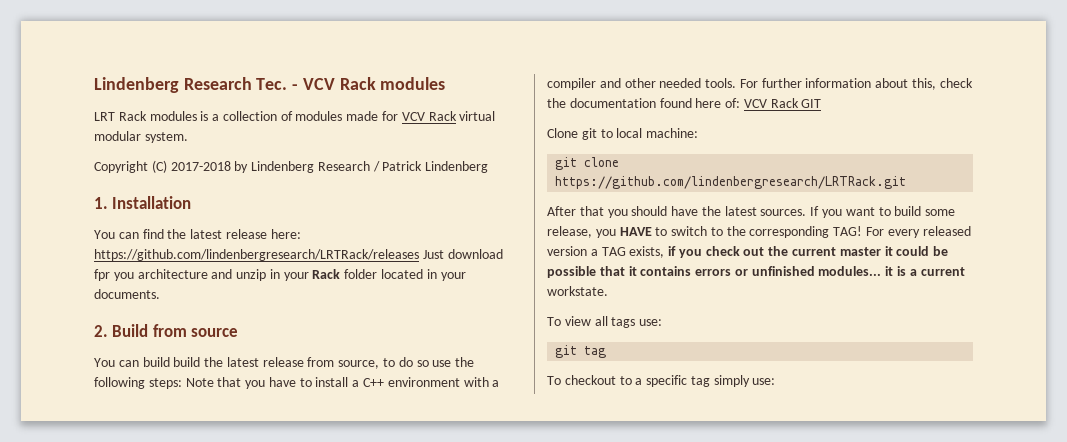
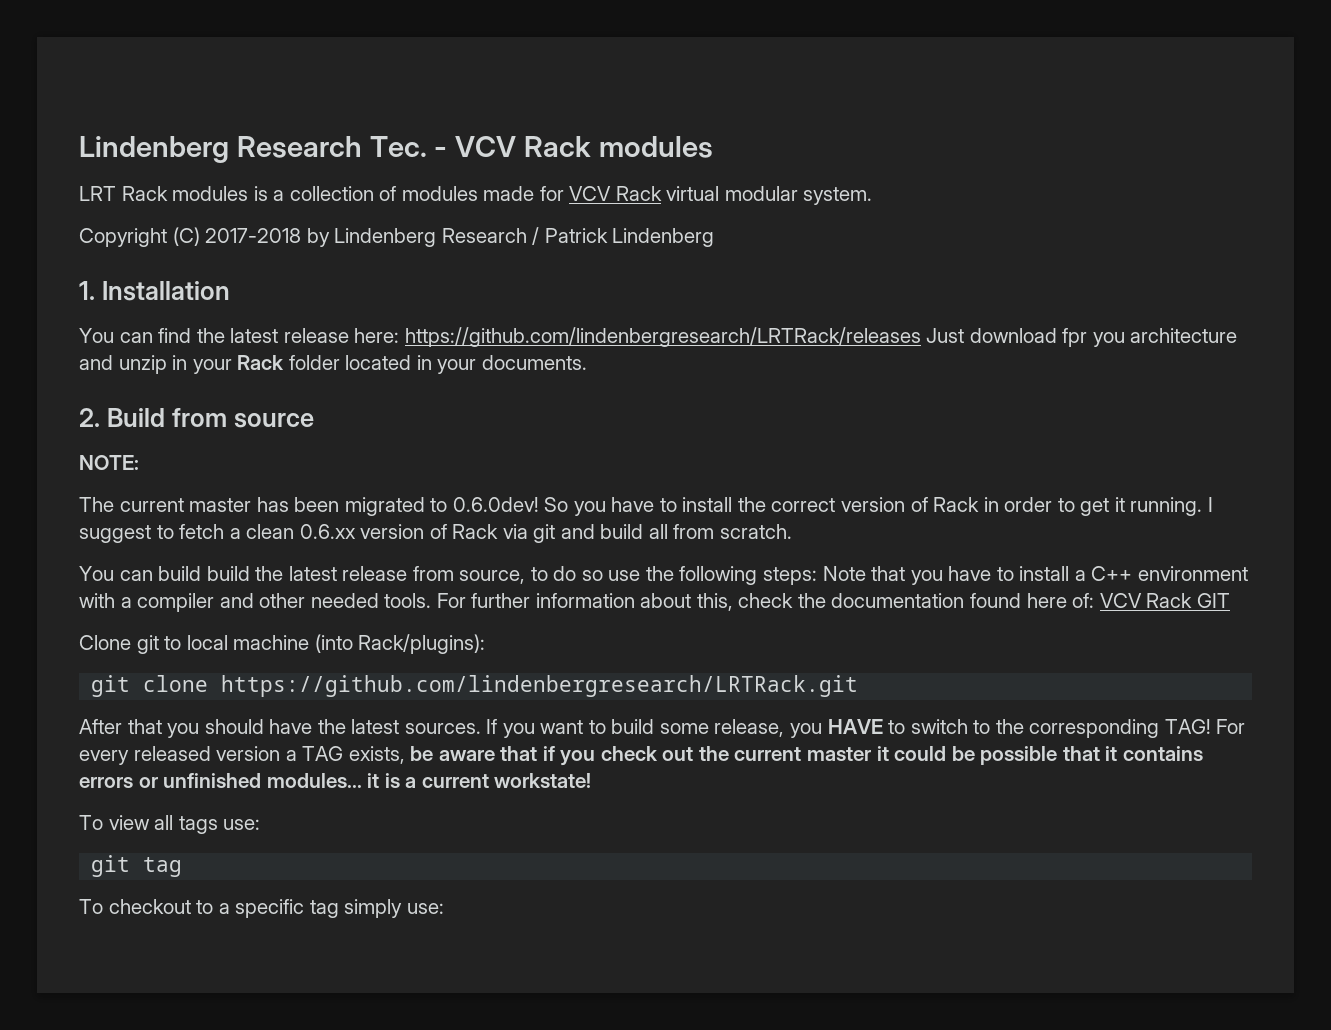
(239, 332) none -> [79,455,139,470] [79,497,1213,516] [79,524,793,543] // NOTE: // The current master has been migrated to 0.6.0dev! So you have to install the correct version of Rack in order to get it running. I suggest to fetch a clean 0.6.xx version of Rack via git and build all from scratch.
[646,128,699,138] machine: -> [233,634,486,654] machine (into Rack/plugins):
(665, 252) none -> [410,746,538,761] be aware that
[547,286,608,296] workstate. -> [494,773,592,788] workstate!

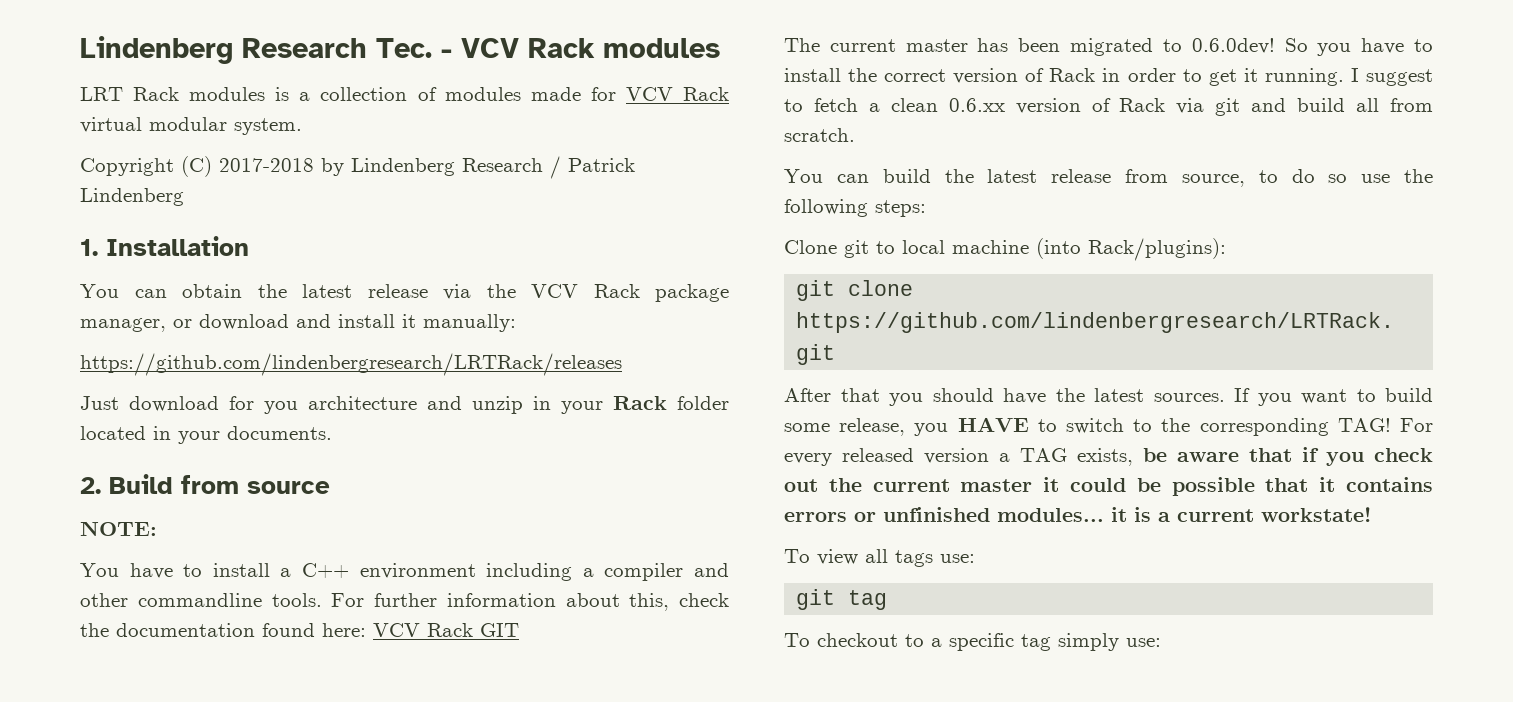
[158,328,400,343] find the latest release here: -> [182,284,729,302] [80,314,516,332] obtain the latest release via the VCV Rack package manager, or download and install it manually: //
(921, 337) none -> (622, 364) //
[1062,328,1088,347] fpr -> [229,396,254,410] for
(139, 462) none -> [80,563,730,581] [80,593,729,611] [80,623,519,637] // You have to install a C++ environment including a compiler and other commandline tools. For further information about this, check the documentation found here: VCV Rack GIT
[206,566,250,581] build -> (931, 176) none
[822,566,1248,585] [79,593,1230,612] Note that you have to install a C++ environment with a compiler and other needed tools. For further information about this, check the documentation found here of: VCV Rack GIT -> (926, 208) none

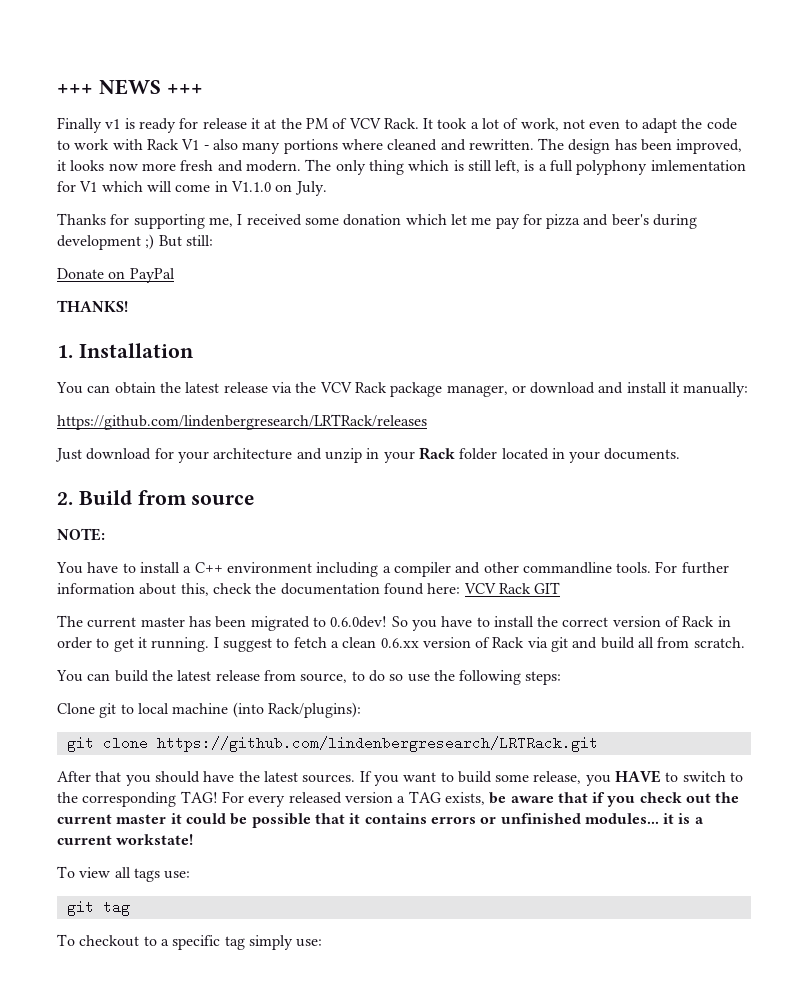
[80,36,720,64] [80,87,729,101] [80,117,302,135] [80,156,635,179] [80,188,184,206] Lindenberg Research Tec. - VCV Rack modules // LRT Rack modules is a collection of modules made for VCV Rack virtual modular system. // Copyright (C) 2017-2018 by Lindenberg Research / Patrick Lindenberg -> [57,79,203,95] [57,117,737,133] [57,138,743,154] [57,159,746,175] [57,181,327,196] [57,213,698,229] [57,234,213,250] [57,268,175,283] [57,300,128,312] +++ NEWS +++ // Finally v1 is ready for release it at the PM of VCV Rack. It took a lot of work, not even to adapt the code to work with Rack V1 - also many portions where cleaned and rewritten. The design has been improved, it looks now more fresh and modern. The only thing which is still left, is a full polyphony imlementation for V1 which will come in V1.1.0 on July. // Thanks for supporting me, I received some donation which let me pay for pizza and beer's during development ;) But still: // Donate on PayPal // THANKS!
[264,401,298,414] you -> [177,451,209,463] your

